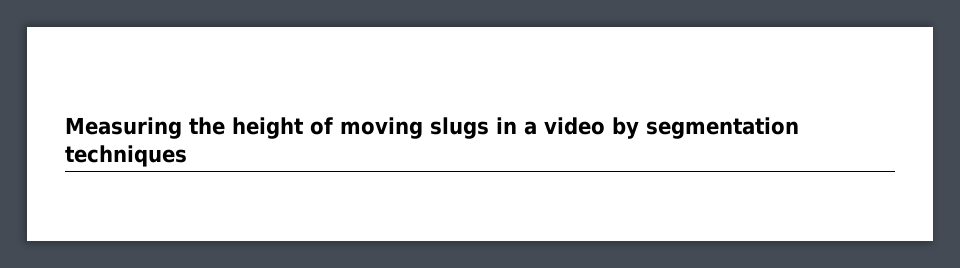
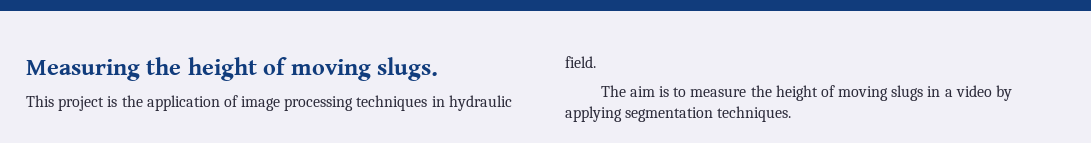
(423, 128) none -> [377,57,439,81] [26,95,512,111] [565,56,596,68] [600,85,889,101] slugs. // This project is the application of image processing techniques in hydraulic field. // The aim is to measure the height of moving
[646,117,799,139] [65,145,187,167] segmentation techniques -> [565,106,792,122] applying segmentation techniques.

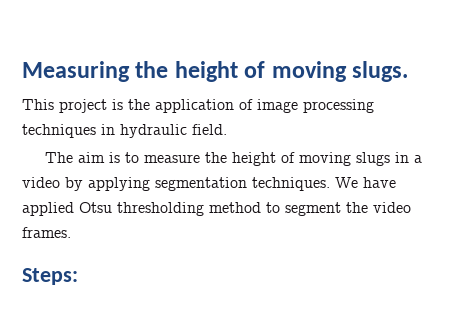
(792, 114) none -> [335,177,396,188] [22,202,411,216] [22,227,71,238] [22,268,78,285] We have applied Otsu thresholding method to segment the video frames. // Steps:

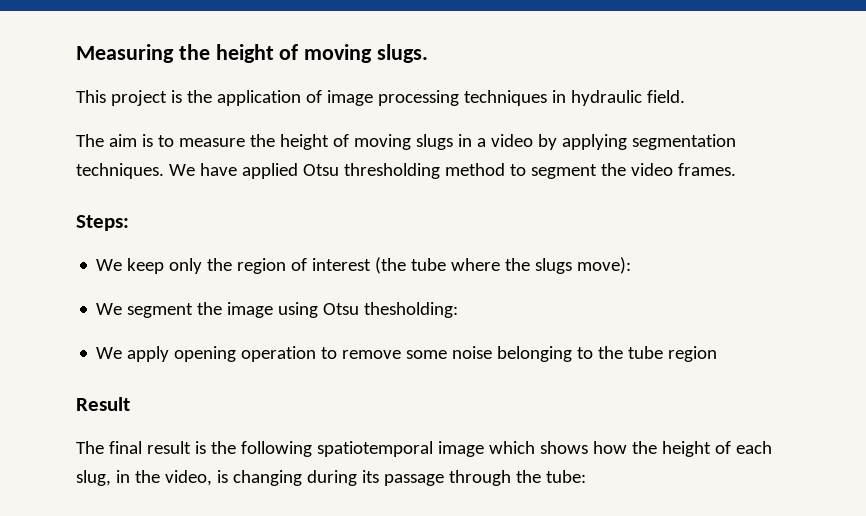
(78, 276) none -> [96,257,632,274] [96,302,459,318] [96,346,718,362] [76,397,130,411] [76,441,772,457] [76,470,586,486] // We keep only the region of interest (the tube where the slugs move): // We segment the image using Otsu thesholding: // We apply opening operation to remove some noise belonging to the tube region // Result // The final result is the following spatiotemporal image which shows how the height of each slug, in the video, is changing during its passage through the tube:

